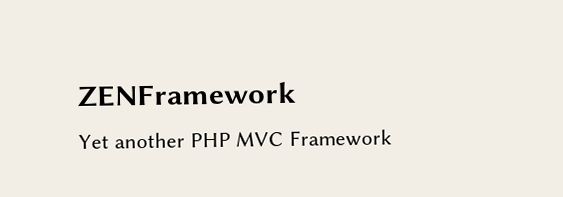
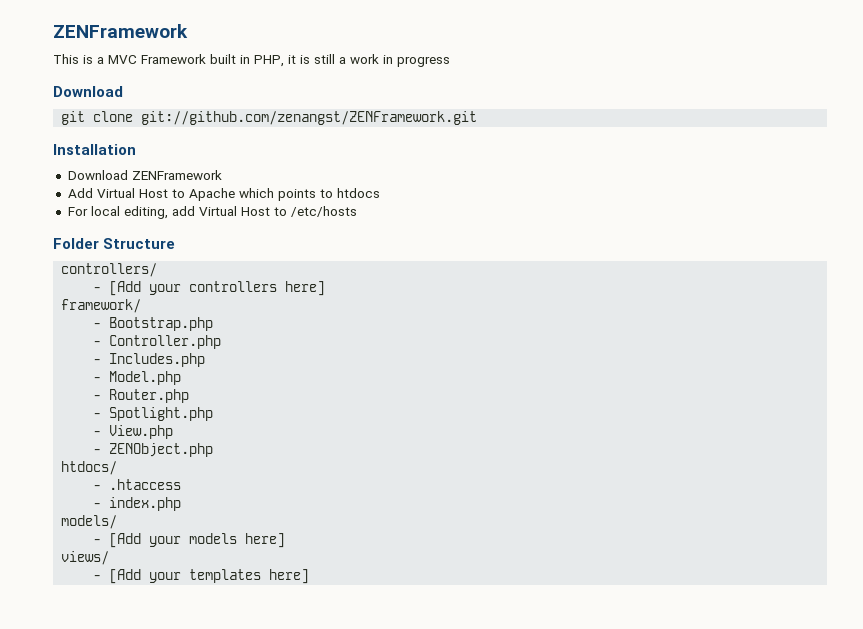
[77,81,297,107] [78,129,393,149] ZENFramework // Yet another PHP MVC Framework -> [53,24,188,38] [53,54,450,67] [53,86,123,97] [61,111,478,125] [53,144,136,155] [67,170,222,180] [67,188,380,201] [67,206,357,219] [53,238,176,249] [61,263,158,277] [93,281,326,296] [61,299,142,313] [93,317,214,331] [93,335,222,349] [93,353,206,367] [93,371,182,385] [93,389,190,403] [93,407,214,421] [93,425,174,439] [93,443,214,457] [61,461,118,475] [93,479,182,490] [93,497,182,511] [61,515,118,529] [93,533,286,548] [61,551,110,565] [93,569,310,584] ZENFramework // This is a MVC Framework built in PHP, it is still a work in progress // Download // git clone git://github.com/zenangst/ZENFramework.git // Installation // Download ZENFramework // Add Virtual Host to Apache which points to htdocs // For local editing, add Virtual Host to /etc/hosts // Folder Structure // controllers/ // - [Add your controllers here] // framework/ // - Bootstrap.php // - Controller.php // - Includes.php // - Model.php // - Router.php // - Spotlight.php // - View.php // - ZENObject.php // htdocs/ // - .htaccess // - index.php // models/ // - [Add your models here] // views/ // - [Add your templates here]

